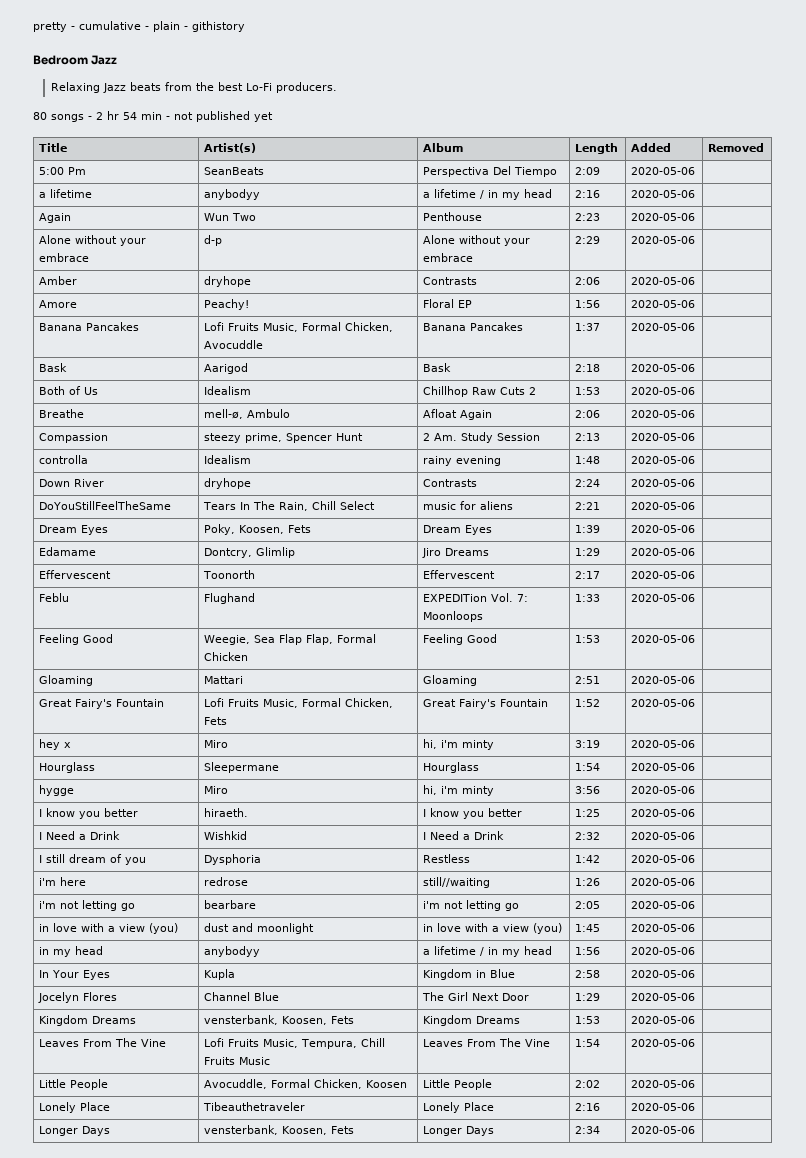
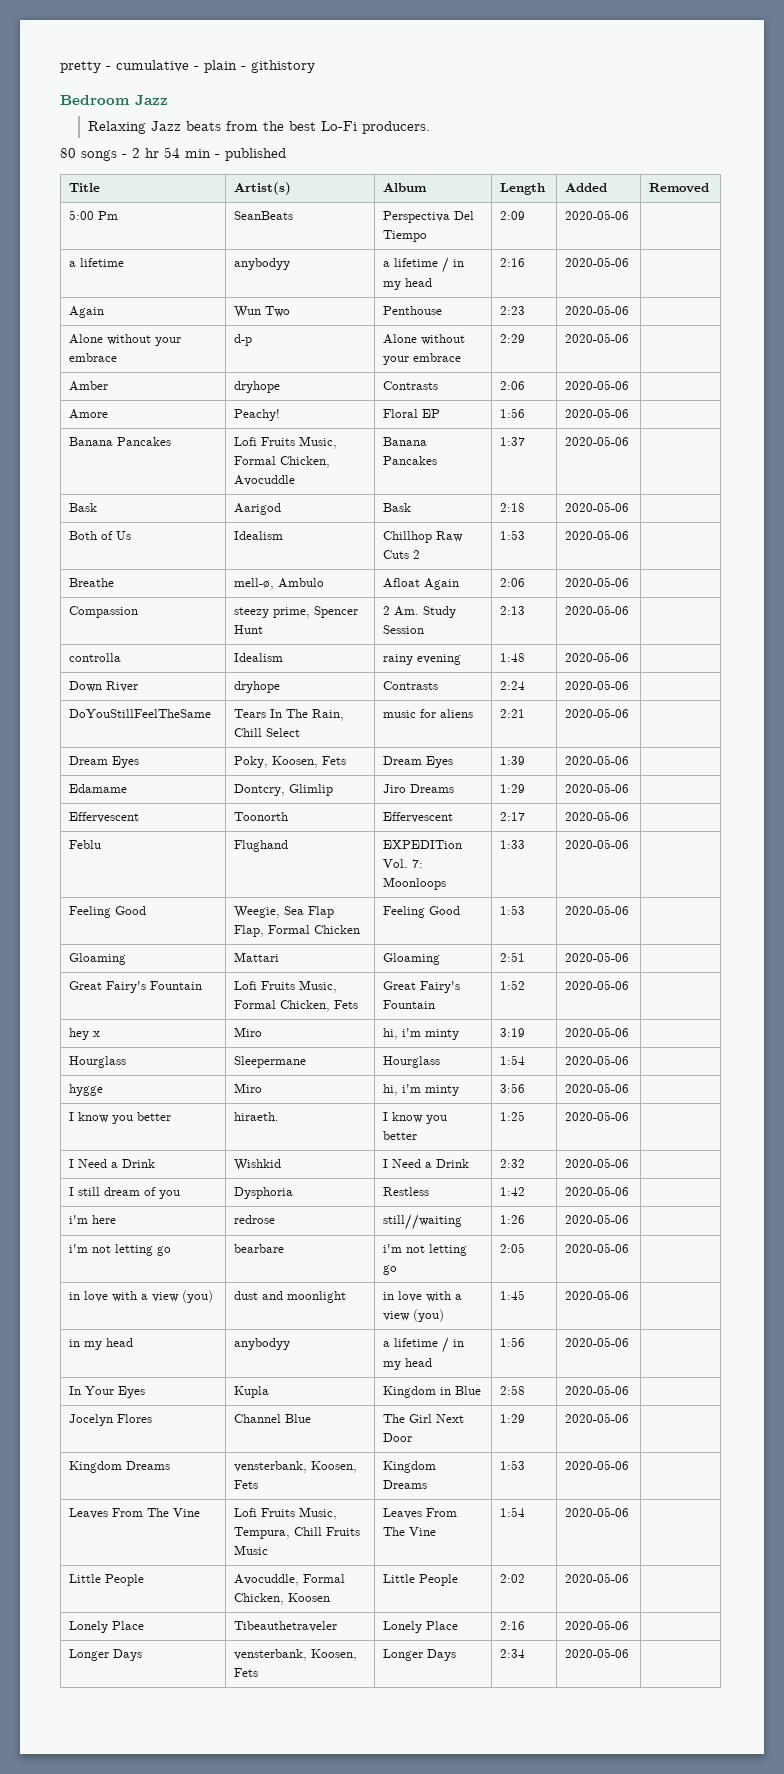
[174,112,193,120] not -> (220, 156) none
[254,112,273,122] yet -> (286, 154) none

